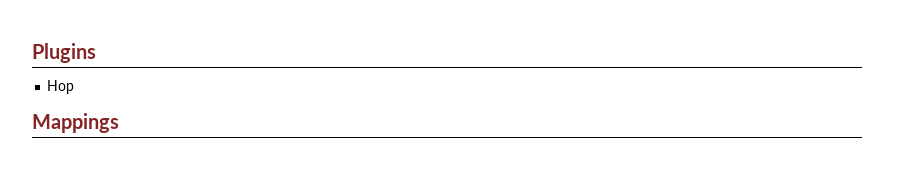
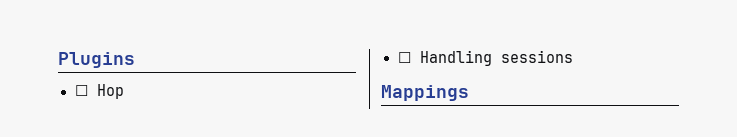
(96, 53) none -> [74,85,88,96] ☐
(75, 87) none -> [397,50,573,66] // ☐ Handling sessions

